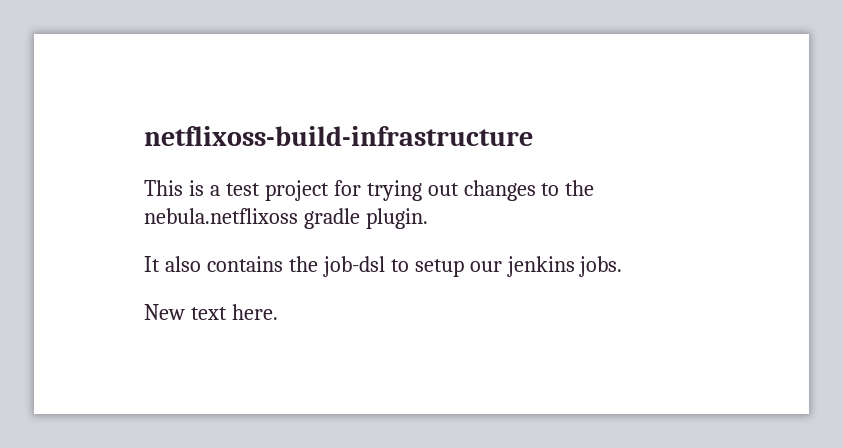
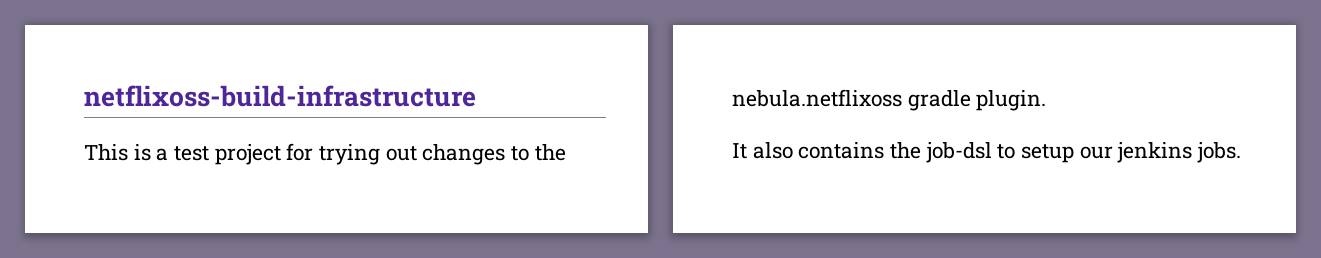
[144,304,278,320] // New text here. -> (1242, 152) none

